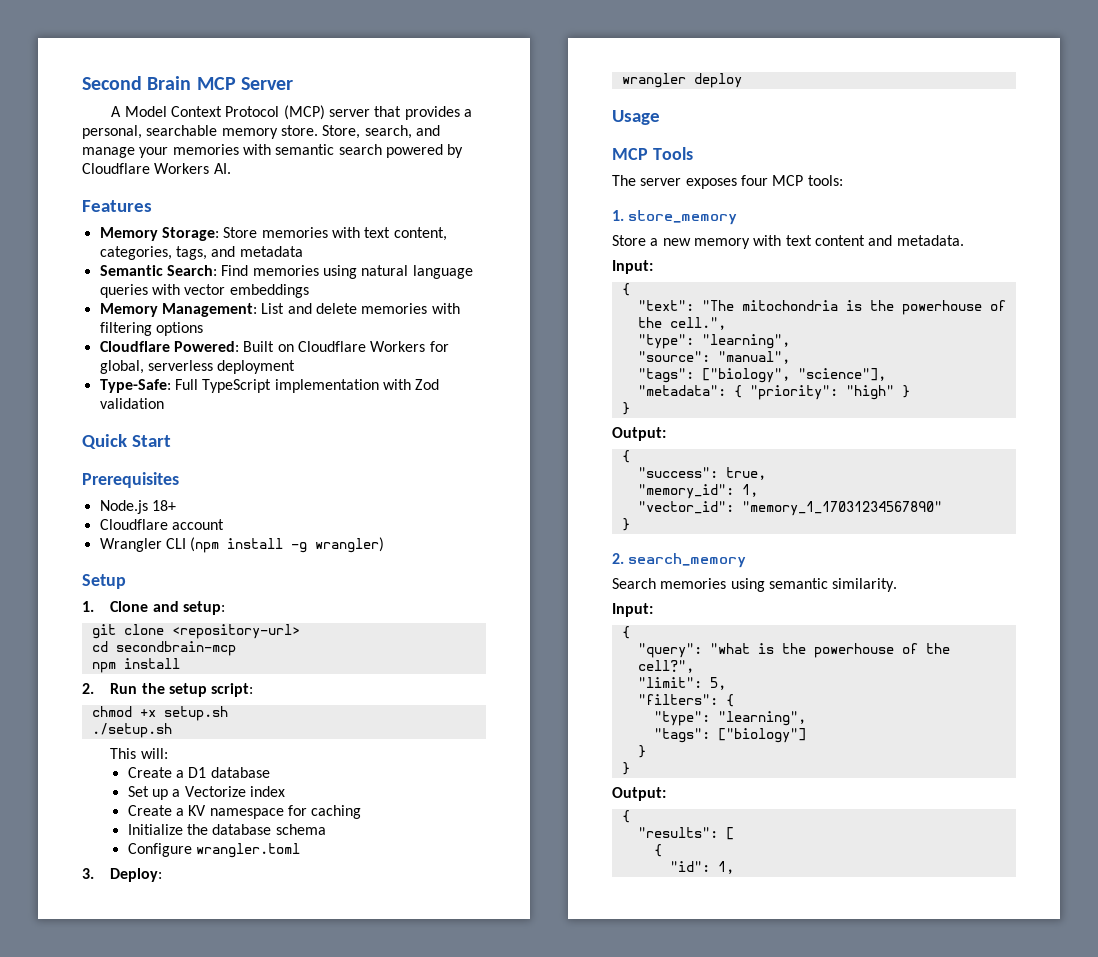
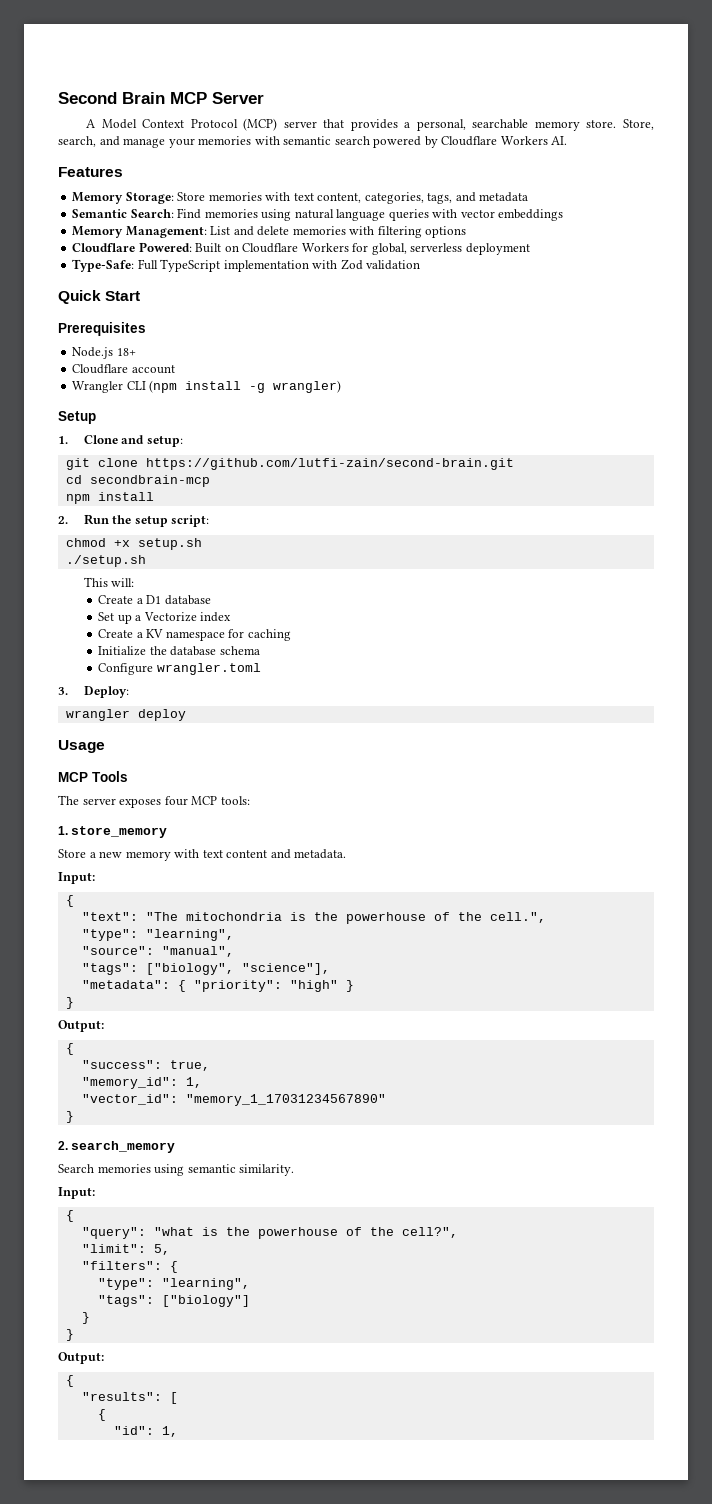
[171,624,300,639] <repository-url> -> [145,458,514,470] https://github.com/lutfi-zain/second-brain.git

